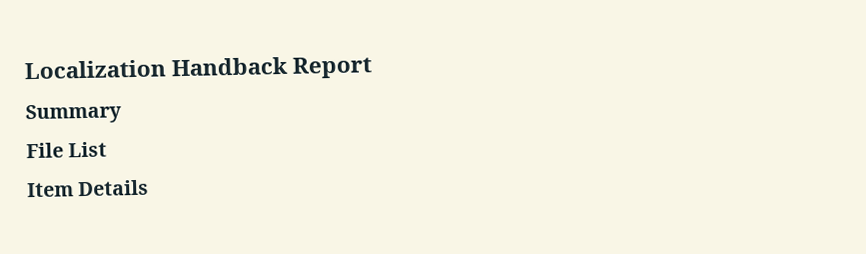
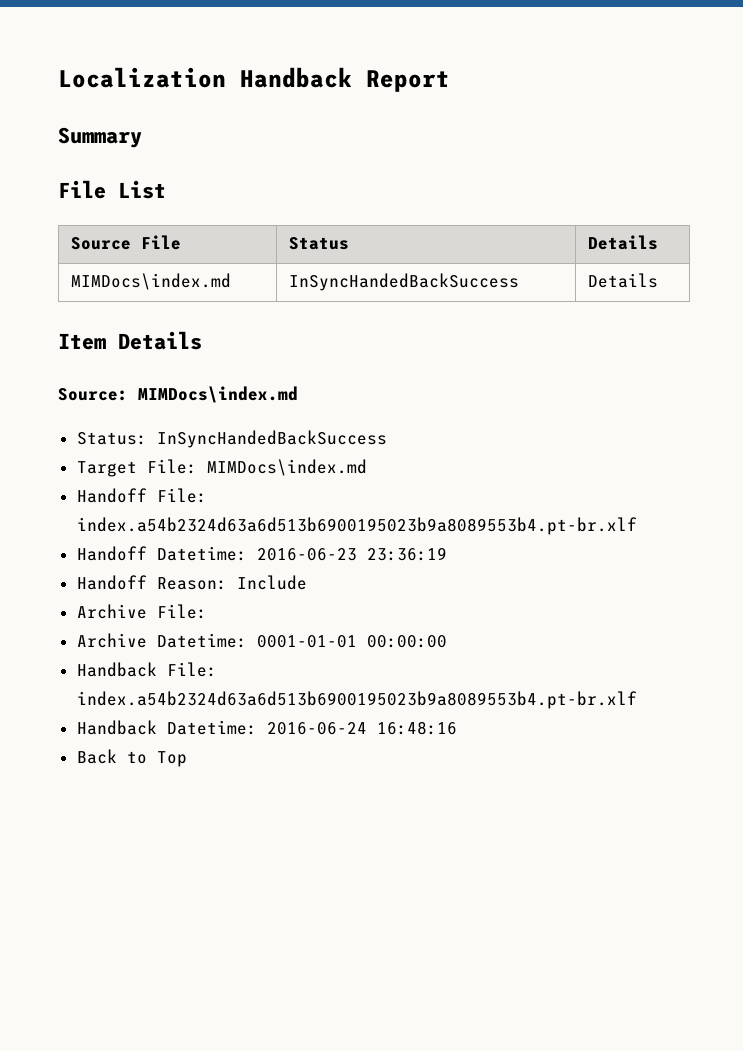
[27,179,150,198] // Item Details -> [71,235,182,250] [289,237,350,250] [588,235,659,250] [71,273,232,290] [289,273,520,291] [588,273,659,288] [58,331,202,350] [58,386,298,403] [76,430,387,448] [76,459,367,477] [76,488,207,503] [76,517,637,535] [76,546,447,561] [76,575,307,590] [76,604,207,619] [76,633,447,648] [76,662,217,677] [76,691,637,709] [76,720,457,735] [76,749,187,767] // Source File | Status | Details // MIMDocs\index.md | InSyncHandedBackSuccess | Details // Item Details // Source: MIMDocs\index.md // Status: InSyncHandedBackSuccess // Target File: MIMDocs\index.md // Handoff File: index.a54b2324d63a6d513b6900195023b9a8089553b4.pt-br.xlf // Handoff Datetime: 2016-06-23 23:36:19 // Handoff Reason: Include // Archive File: // Archive Datetime: 0001-01-01 00:00:00 // Handback File: index.a54b2324d63a6d513b6900195023b9a8089553b4.pt-br.xlf // Handback Datetime: 2016-06-24 16:48:16 // Back to Top

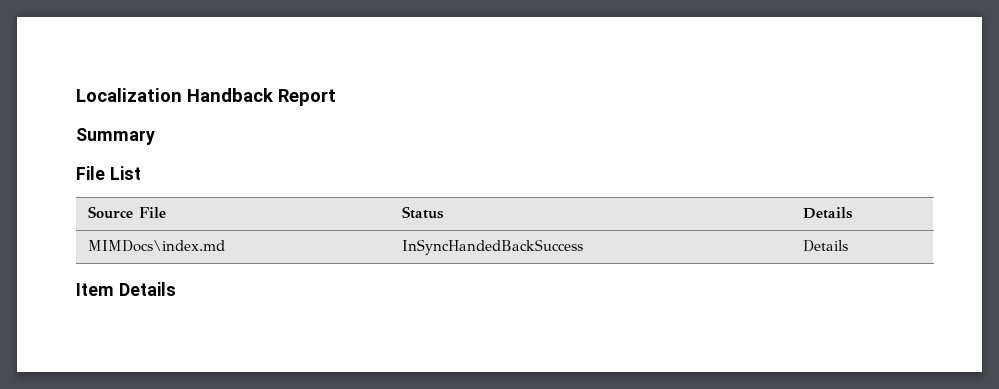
[58,386,298,403] [76,430,387,448] [76,459,367,477] [76,488,207,503] [76,517,637,535] [76,546,447,561] [76,575,307,590] [76,604,207,619] [76,633,447,648] [76,662,217,677] [76,691,637,709] [76,720,457,735] [76,749,187,767] // Source: MIMDocs\index.md // Status: InSyncHandedBackSuccess // Target File: MIMDocs\index.md // Handoff File: index.a54b2324d63a6d513b6900195023b9a8089553b4.pt-br.xlf // Handoff Datetime: 2016-06-23 23:36:19 // Handoff Reason: Include // Archive File: // Archive Datetime: 0001-01-01 00:00:00 // Handback File: index.a54b2324d63a6d513b6900195023b9a8089553b4.pt-br.xlf // Handback Datetime: 2016-06-24 16:48:16 // Back to Top -> (176, 289) none

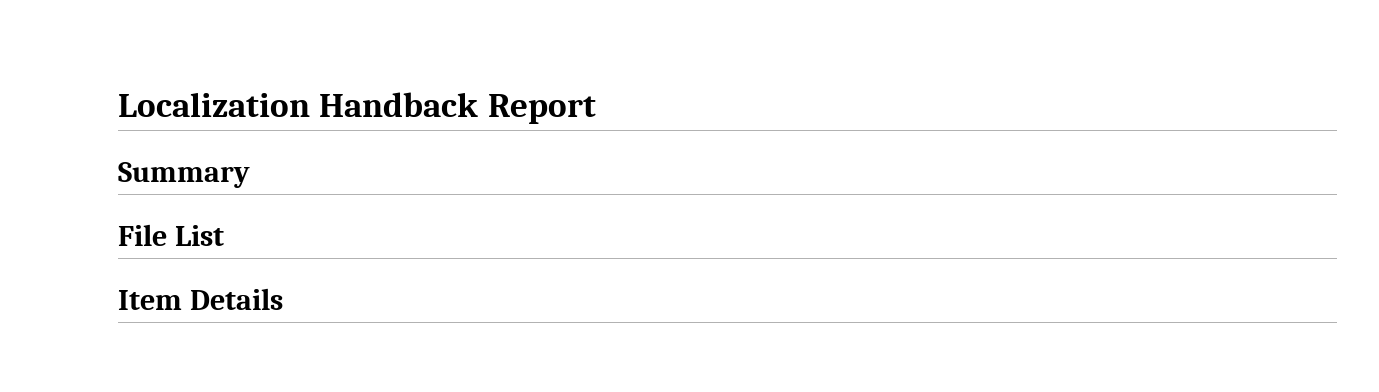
[87,206,166,219] [401,206,444,219] [802,207,853,219] [87,240,225,252] [401,239,583,255] [802,240,848,252] // Source File | Status | Details // MIMDocs\index.md | InSyncHandedBackSuccess | Details -> (224, 235) none

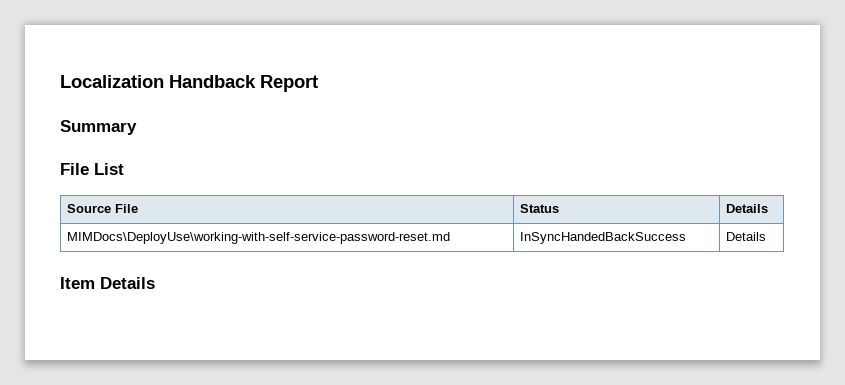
(224, 235) none -> [66,204,138,213] [519,204,559,213] [725,204,768,213] [66,232,450,244] [519,232,686,244] [725,232,766,241] // Source File | Status | Details // MIMDocs\DeployUse\working-with-self-service-password-reset.md | InSyncHandedBackSuccess | Details

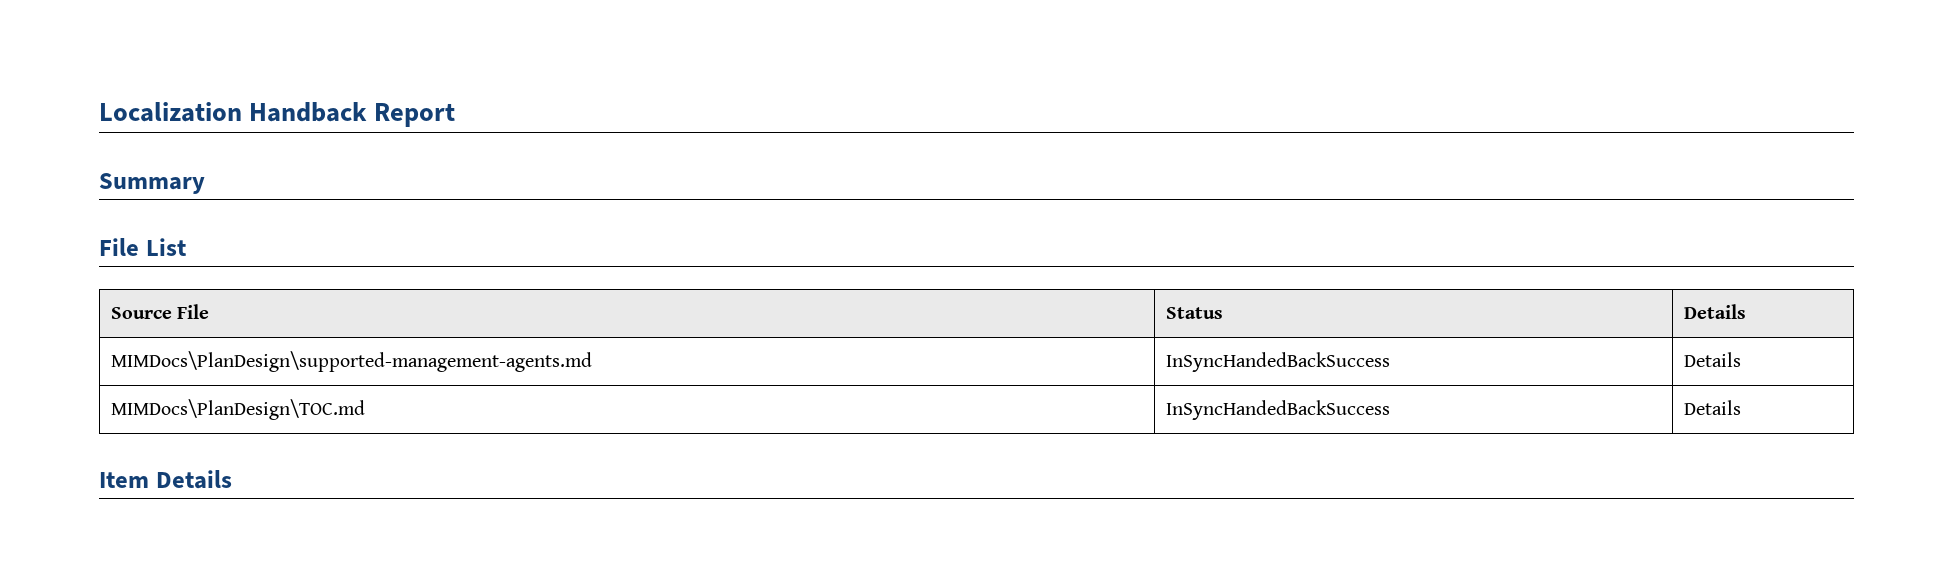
[66,232,450,244] MIMDocs\DeployUse\working-with-self-service-password-reset.md -> [110,351,592,372] [1165,352,1390,372] [1683,352,1741,367] [110,399,365,420] MIMDocs\PlanDesign\supported-management-agents.md | InSyncHandedBackSuccess | Details // MIMDocs\PlanDesign\TOC.md

